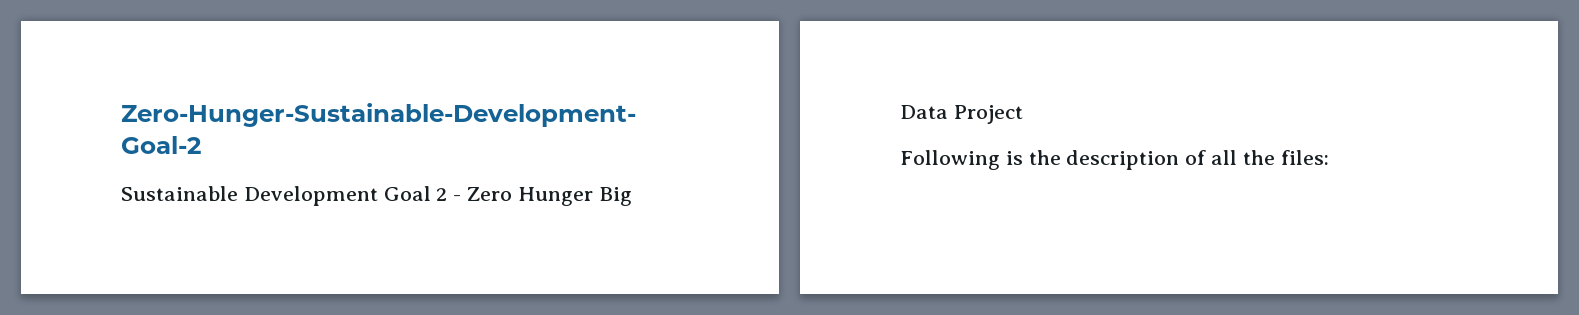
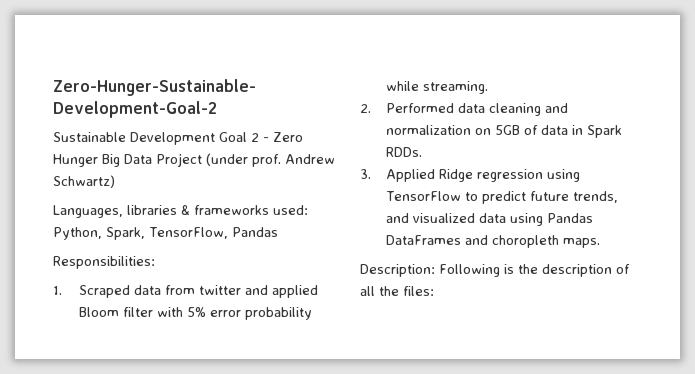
(1023, 114) // -> [206,153,335,167] [53,175,115,188] [53,205,308,218] [53,227,278,240] [53,256,155,269] [53,285,318,298] [78,307,312,320] [385,81,488,94] [360,103,568,116] [385,125,622,138] [385,147,422,157] [360,169,580,182] [385,191,618,204] [385,213,593,226] [385,235,600,248] [360,264,435,277] (under prof. Andrew Schwartz) // Languages, libraries & frameworks used: Python, Spark, TensorFlow, Pandas // Responsibilities: // 1. Scraped data from twitter and applied Bloom filter with 5% error probability while streaming. // 2. Performed data cleaning and normalization on 5GB of data in Spark RDDs. // 3. Applied Ridge regression using TensorFlow to predict future trends, and visualized data using Pandas DataFrames and choropleth maps. // Description:

